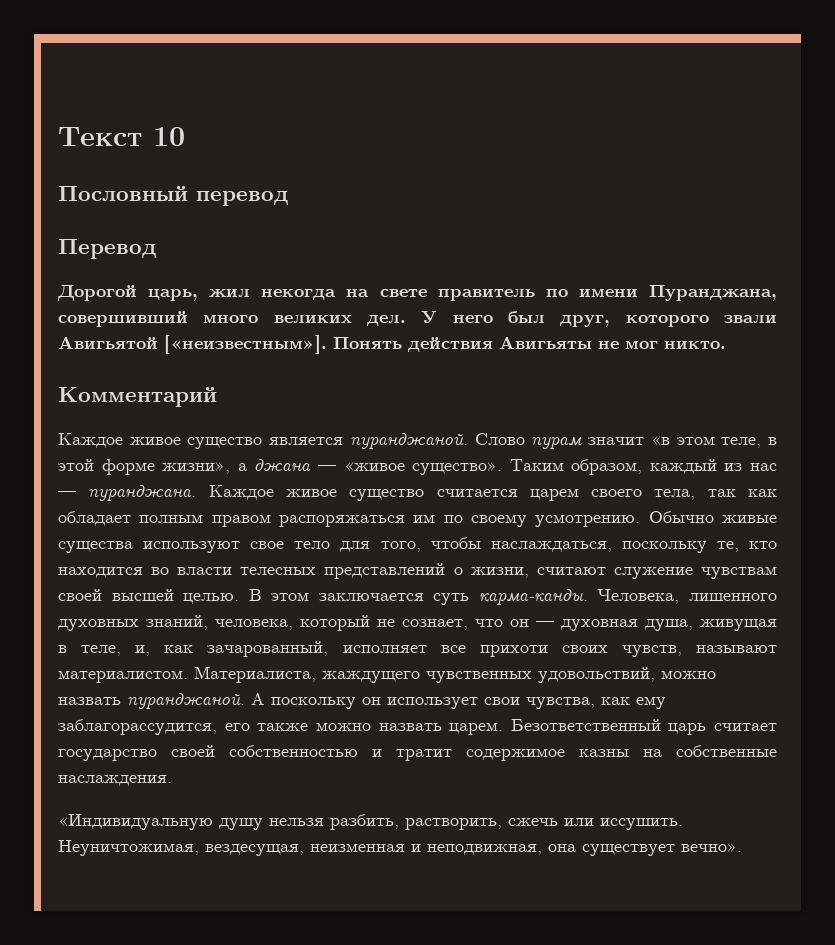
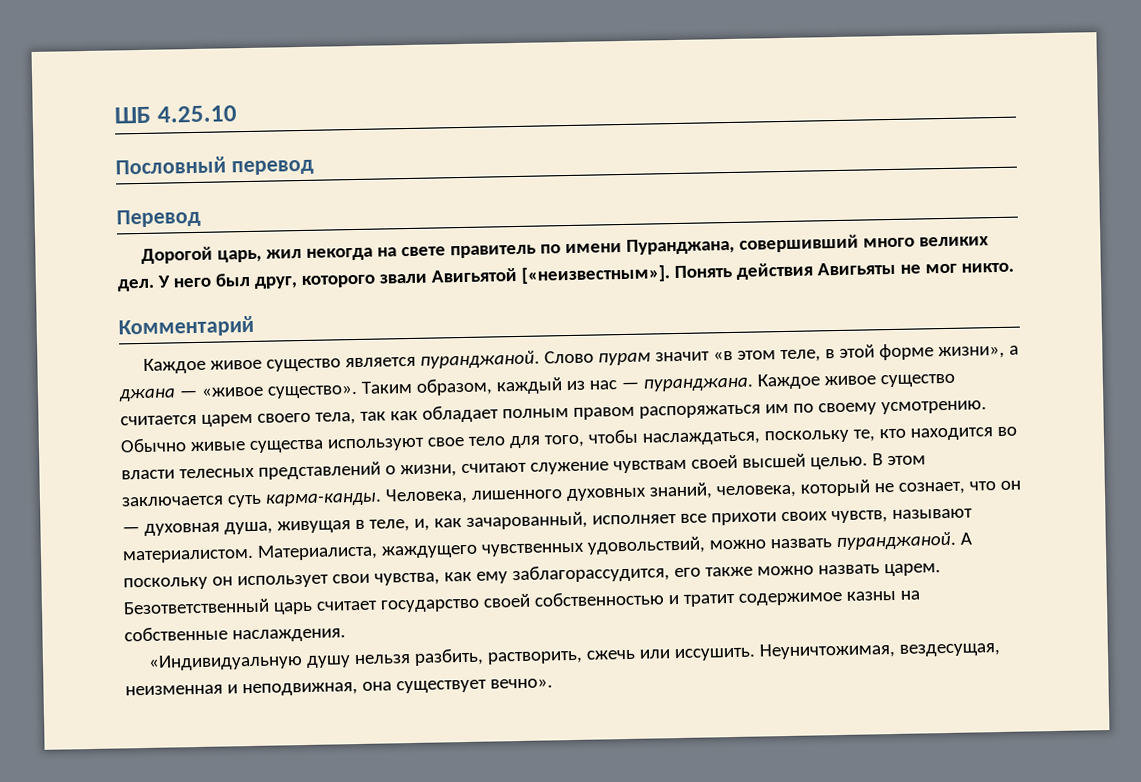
[58,127,185,147] Текст 10 -> [114,105,237,124] ШБ 4.25.10

